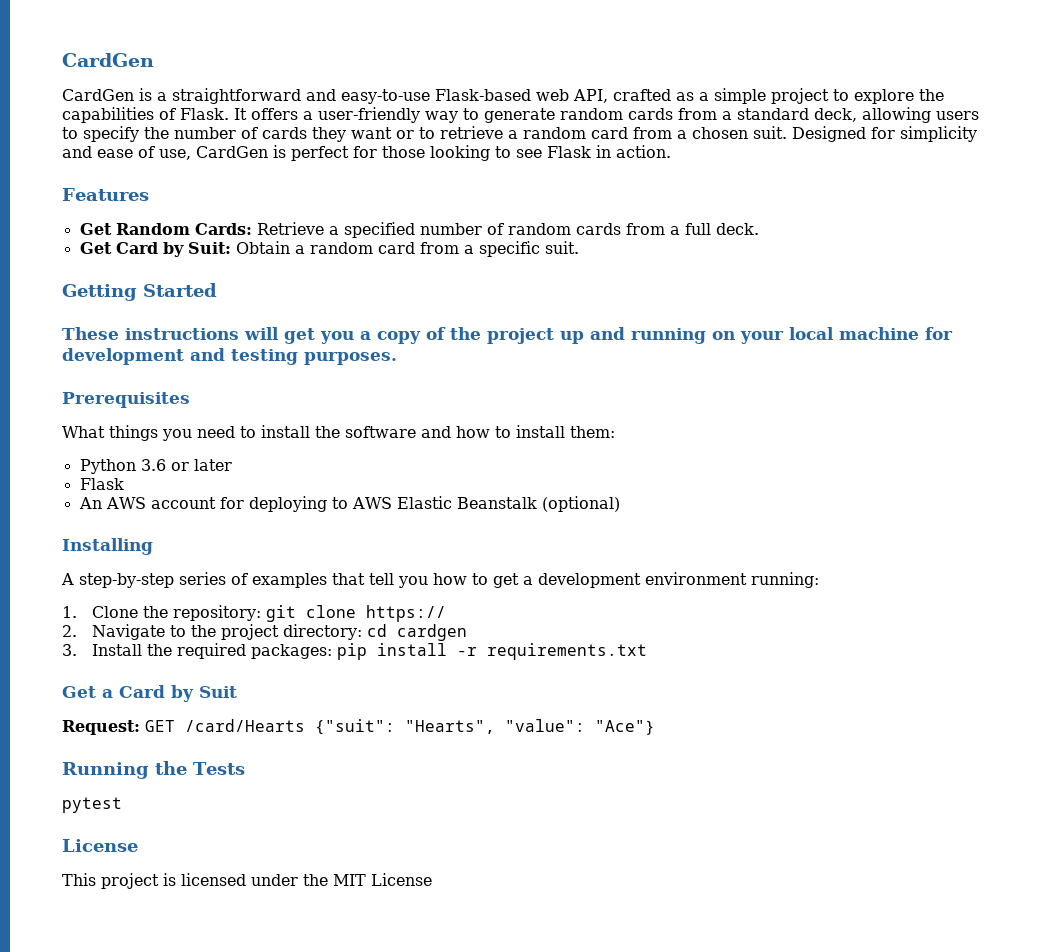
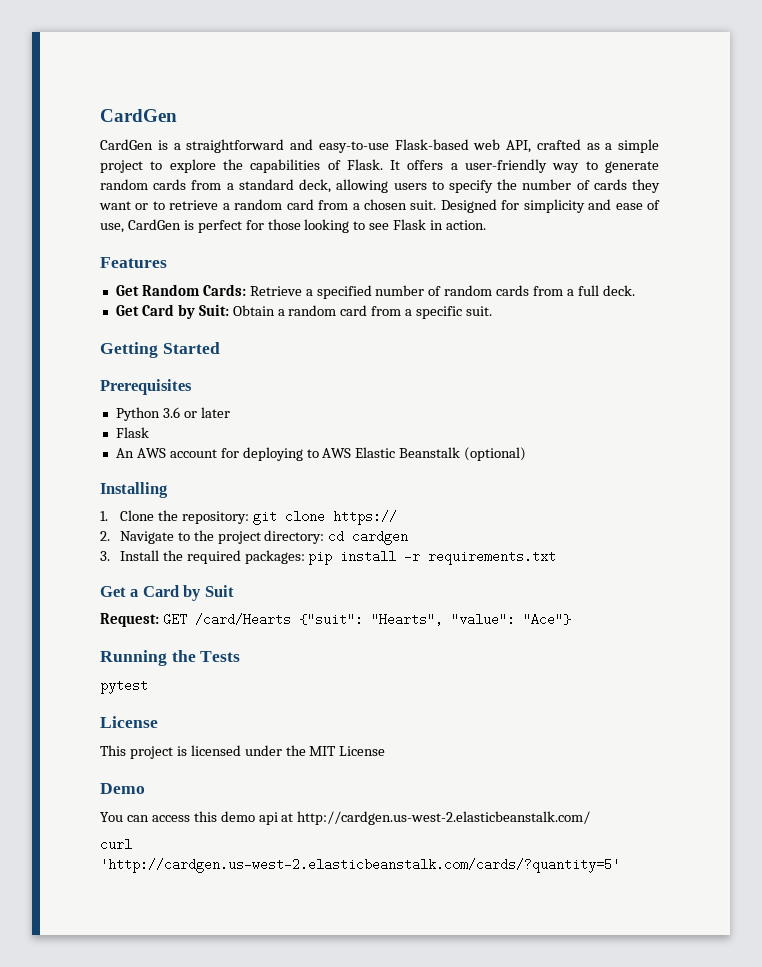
[62,327,953,344] [62,348,397,365] [62,392,190,408] [62,425,615,441] These instructions will get you a copy of the project up and running on your local machine for development and testing purposes. // Prerequisites // What things you need to install the software and how to install them: -> [100,379,192,395] Prerequisites
[61,572,819,588] // A step-by-step series of examples that tell you how to get a development environment running: -> (168, 490) none
(432, 879) none -> [100,783,145,794] [100,811,591,825] [100,838,132,851] [100,858,620,873] // Demo // You can access this demo api at http://cardgen.us-west-2.elasticbeanstalk.com/ // curl 'http://cardgen.us-west-2.elasticbeanstalk.com/cards/?quantity=5'

